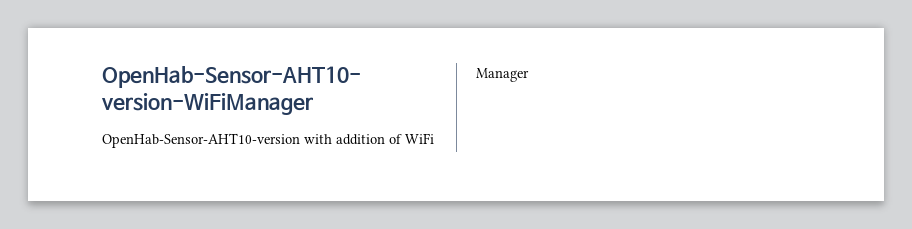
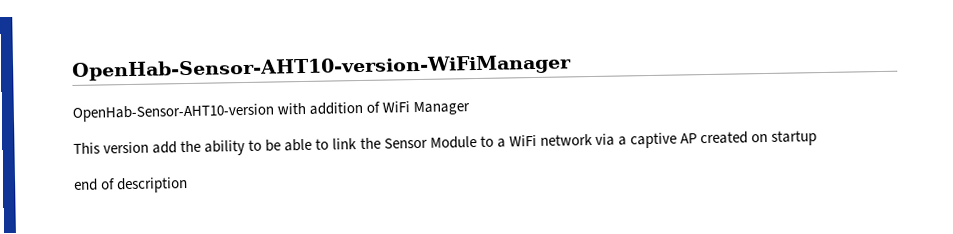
(529, 75) none -> [73,130,818,156] [74,176,189,194] // This version add the ability to be able to link the Sensor Module to a WiFi network via a captive AP created on startup // end of description

